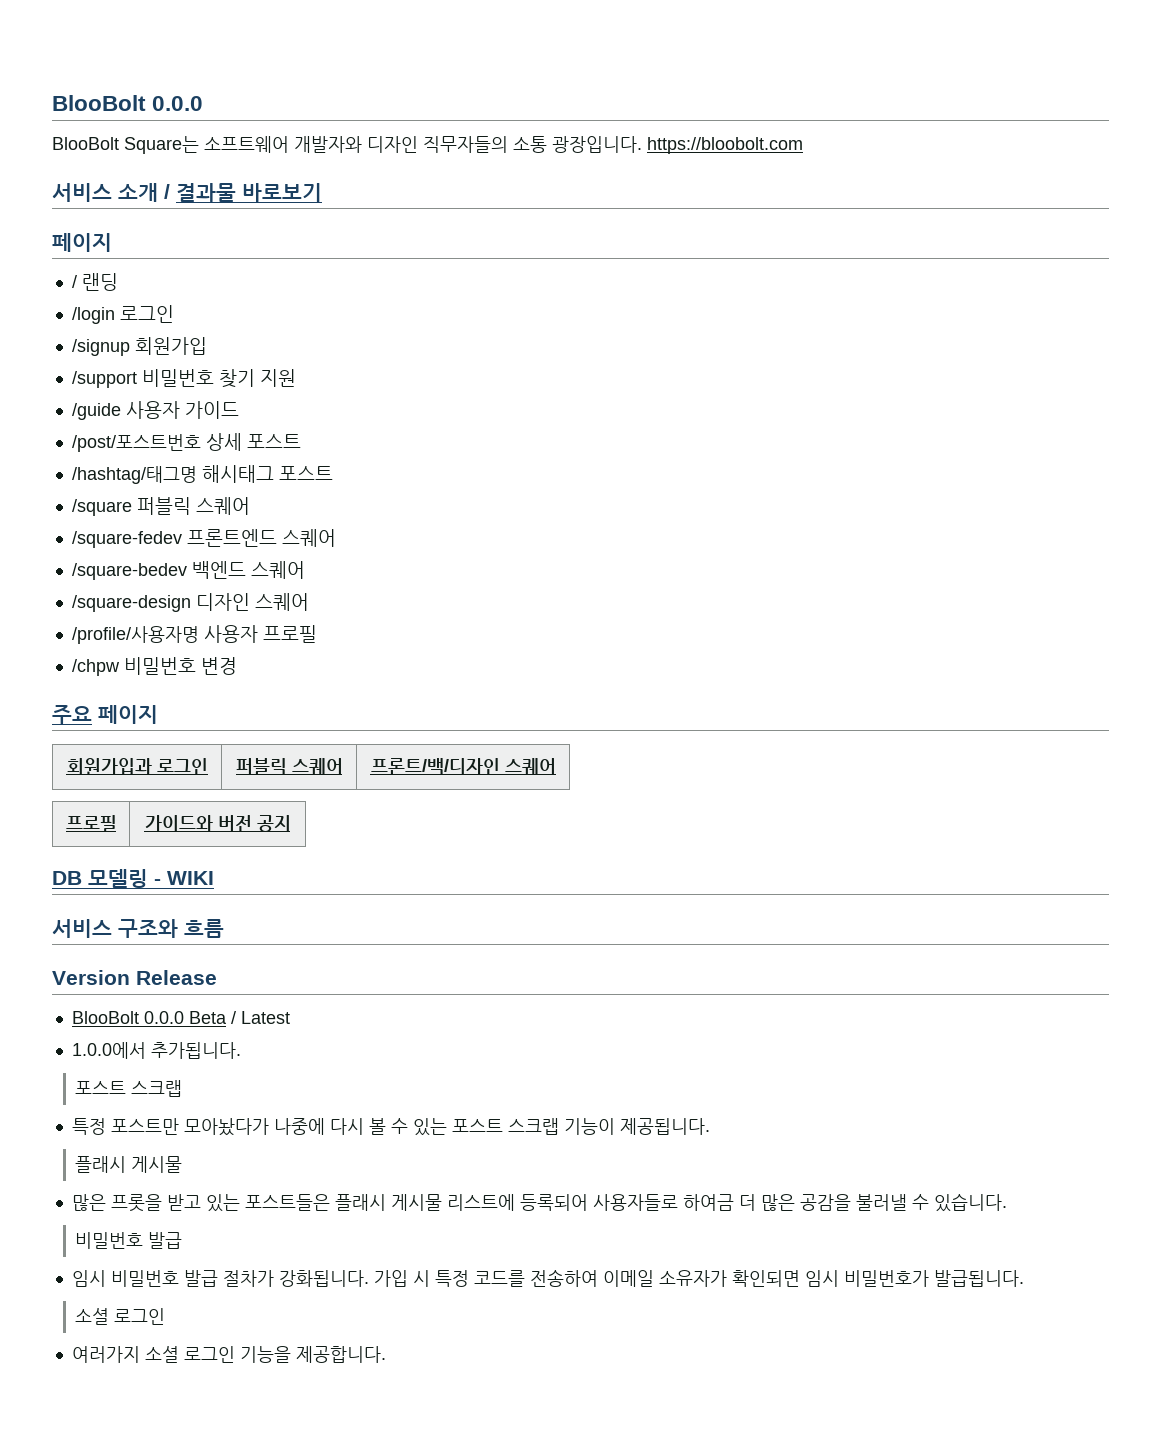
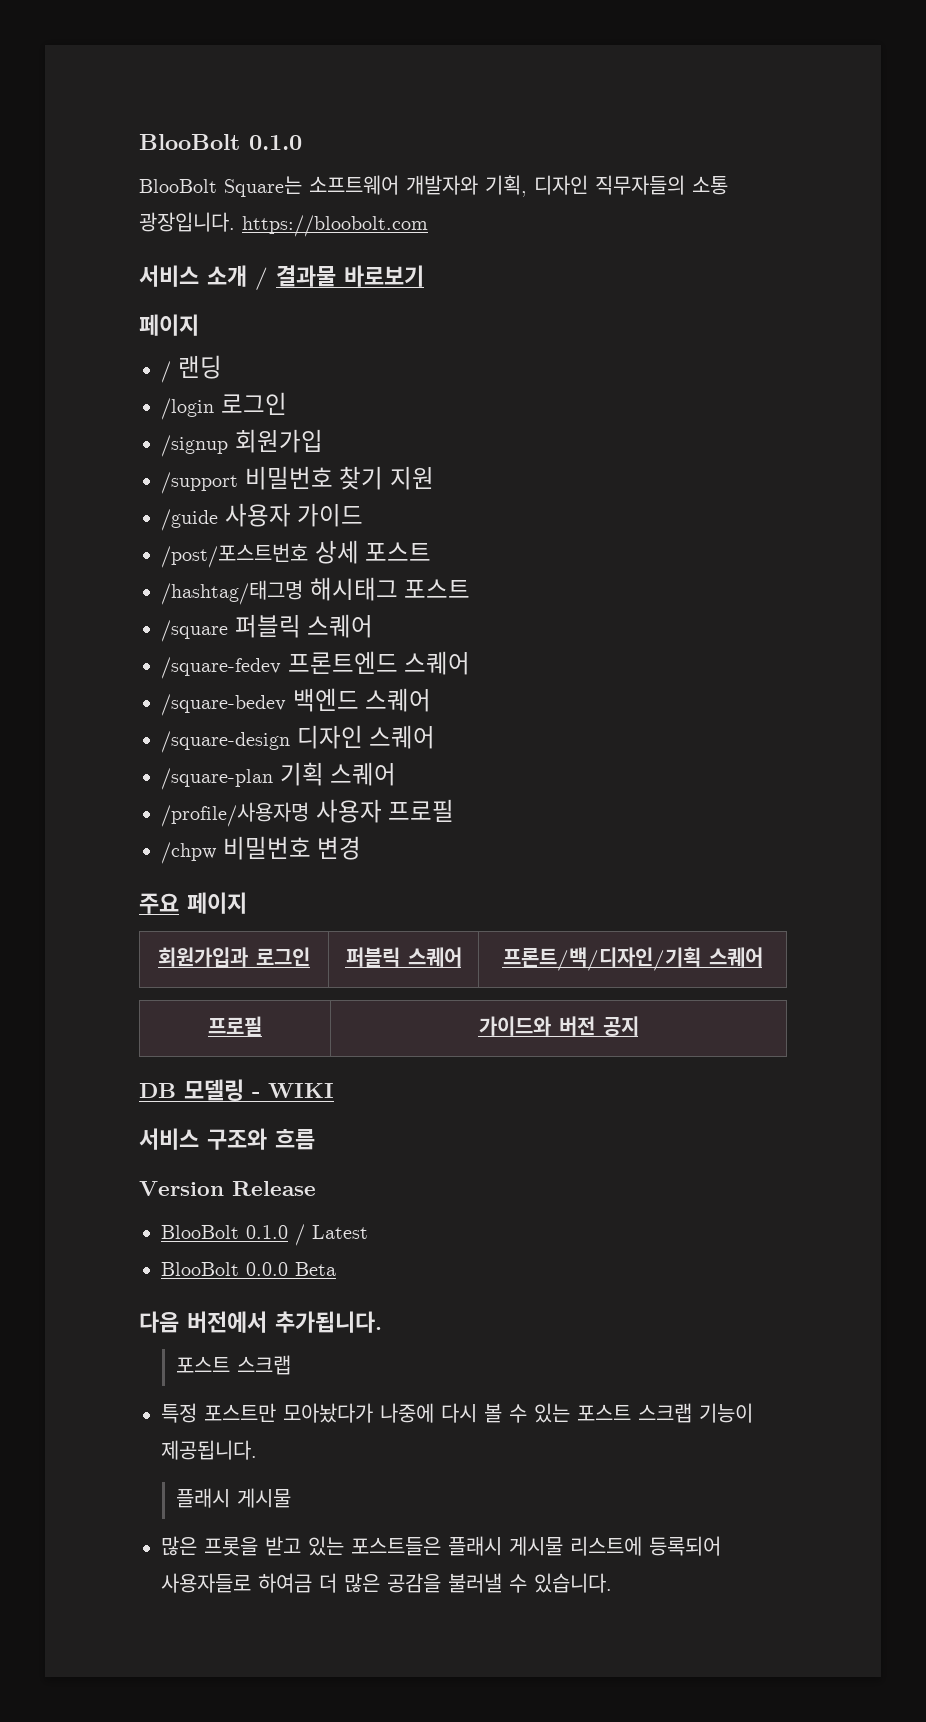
[52,95,204,111] BlooBolt 0.0.0 -> [139,134,302,150] BlooBolt 0.1.0
(362, 144) none -> [485,175,527,197] 기획,
(309, 602) none -> [161,762,397,790] // /square-plan 기획 스퀘어
[370,758,500,775] 프론트/백/디자인 -> [502,947,701,971] 프론트/백/디자인/기획
[143,1011,227,1024] 0.0.0 Beta -> [246,1225,288,1239] 0.1.0
[71,1042,146,1059] 1.0.0에서 -> [161,1262,336,1276] [139,1311,267,1333] BlooBolt 0.0.0 Beta // 다음 버전에서
[75,1232,183,1249] [71,1269,1024,1287] [75,1308,166,1325] [71,1346,386,1363] // 비밀번호 발급 // 임시 비밀번호 발급 절차가 강화됩니다. 가입 시 특정 코드를 전송하여 이메일 소유자가 확인되면 임시 비밀번호가 발급됩니다. // 소셜 로그인 // 여러가지 소셜 로그인 기능을 제공합니다. -> (612, 1583) none

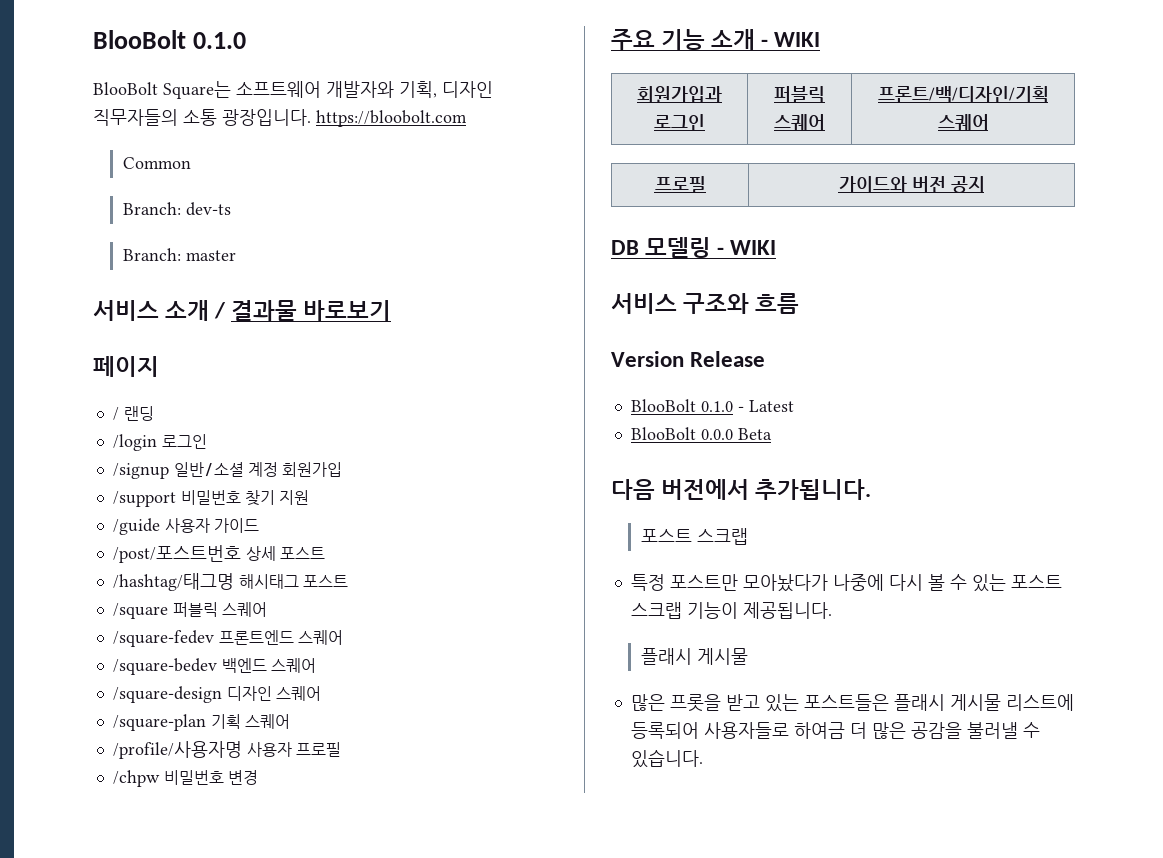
(428, 226) none -> [122,157,191,169] [122,202,231,216] [122,248,236,261] // Common // Branch: dev-ts // Branch: master
(228, 446) none -> [173,462,278,477] 일반/소셜 계정
[187,892,247,914] 페이지 -> [661,29,821,50] 기능 소개 - WIKI
[295,1224,305,1246] / -> [737,406,744,412] -

